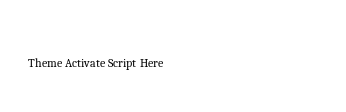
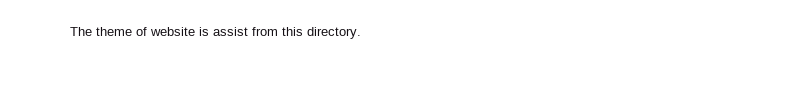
[28,58,164,70] Theme Activate Script Here -> [70,27,361,39] The theme of website is assist from this directory.

